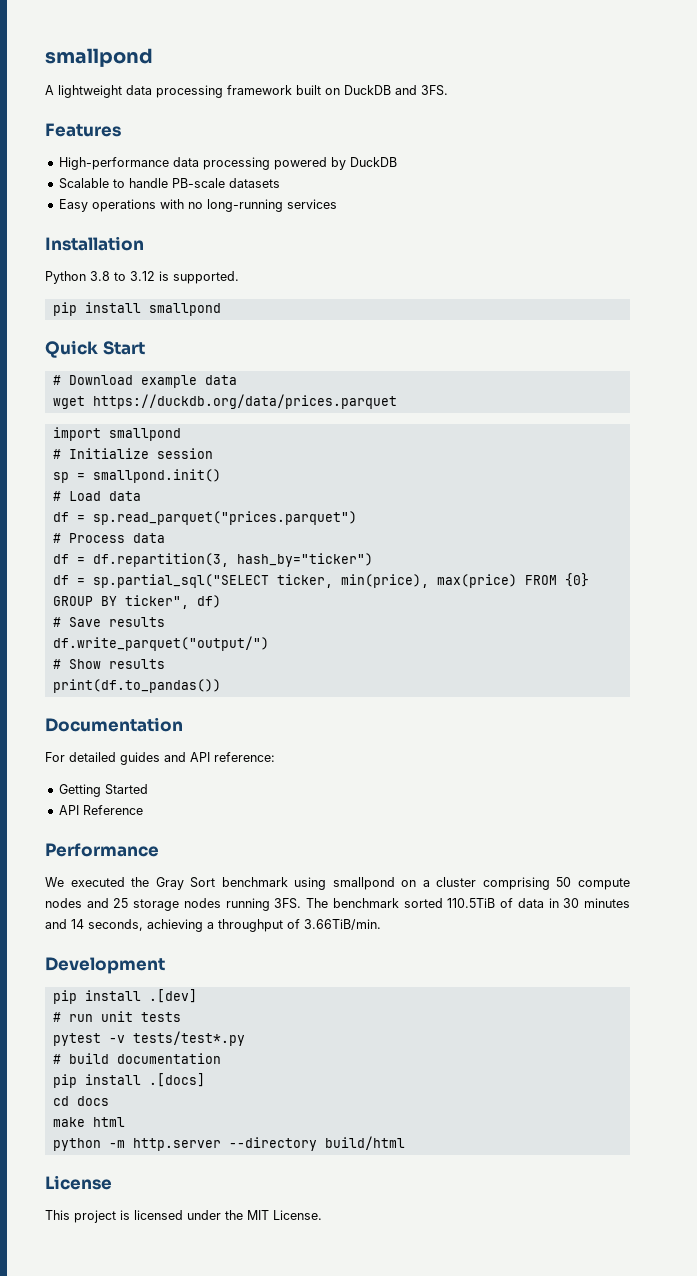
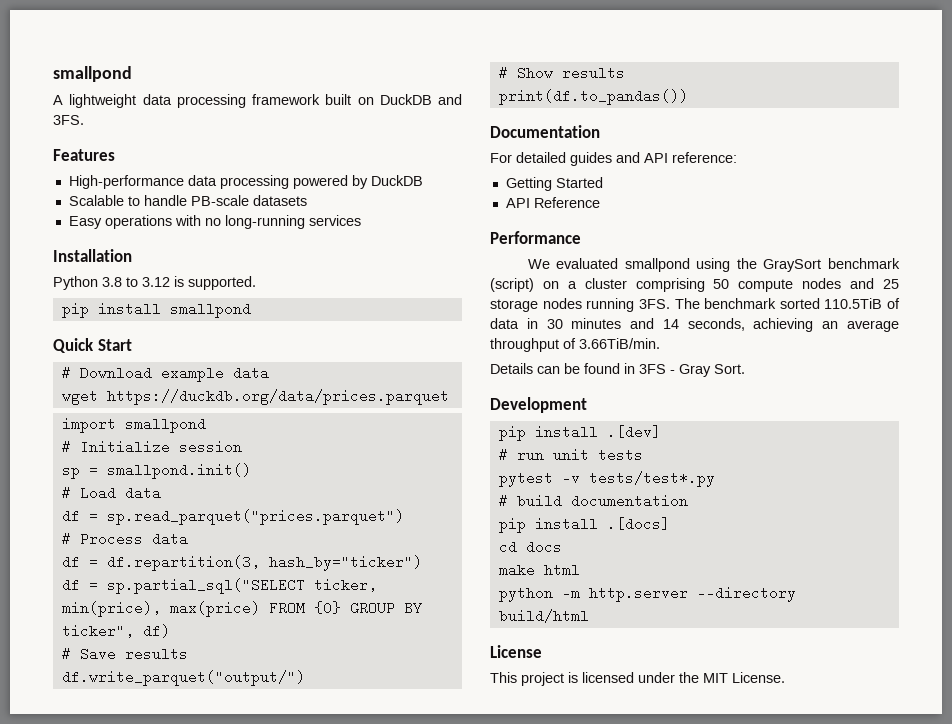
[70,877,395,890] executed the Gray Sort benchmark using smallpond -> [556,258,901,272] [490,278,534,292] evaluated smallpond using the GraySort benchmark (script)
[207,922,214,929] a -> [822,320,899,332] an average
(381, 924) none -> [490,363,745,377] // Details can be found in 3FS - Gray Sort.

